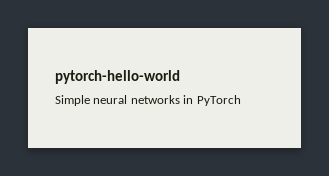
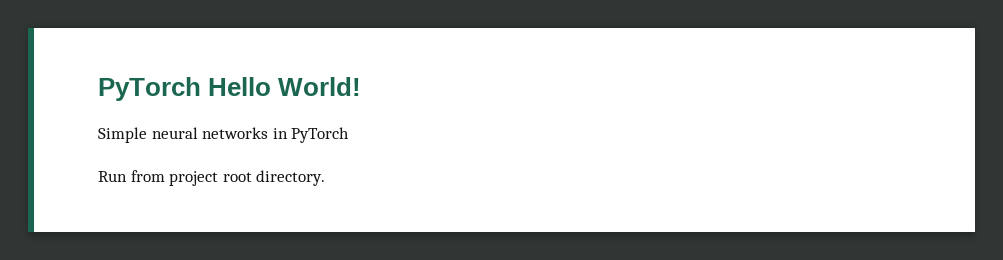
[55,70,180,84] pytorch-hello-world -> [98,77,362,101] PyTorch Hello World!
(241, 100) none -> [98,170,326,186] // Run from project root directory.

